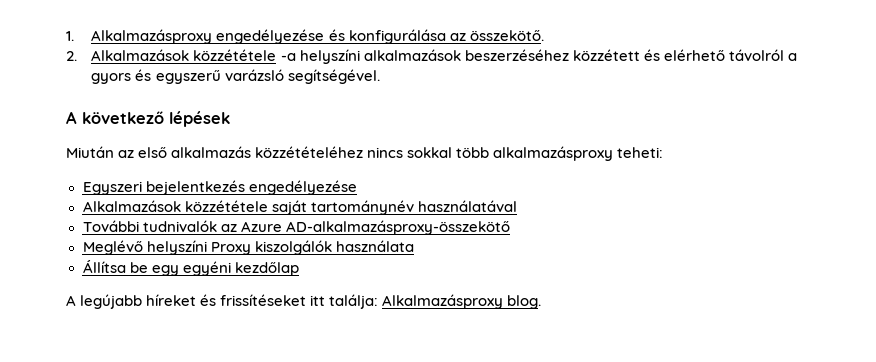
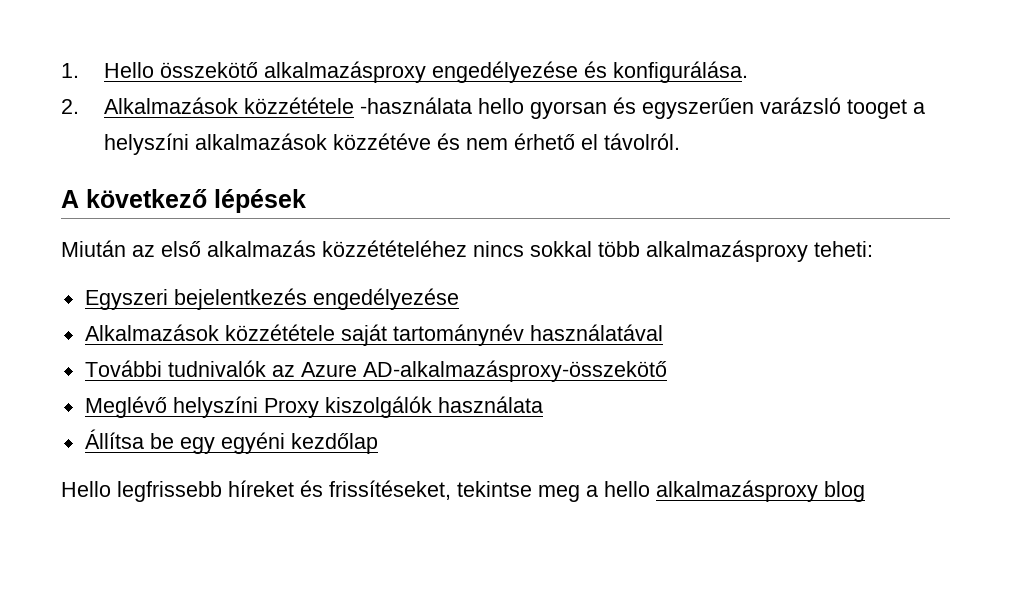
[91,29,544,44] [66,49,797,64] [91,69,380,84] Alkalmazásproxy engedélyezése és konfigurálása az összekötő. // 2. Alkalmazások közzététele -a helyszíni alkalmazások beszerzéséhez közzétett és elérhető távolról a gyors és egyszerű varázsló segítségével. -> [103,61,748,83] [61,97,925,119] [103,133,680,155] Hello összekötő alkalmazásproxy engedélyezése és konfigurálása. // 2. Alkalmazások közzététele -használata hello gyorsan és egyszerűen varázsló tooget a helyszíni alkalmazások közzétéve és nem érhető el távolról.
[66,294,542,309] A legújabb híreket és frissítéseket itt találja: Alkalmazásproxy blog. -> [61,480,865,502] Hello legfrissebb híreket és frissítéseket, tekintse meg a hello alkalmazásproxy blog

